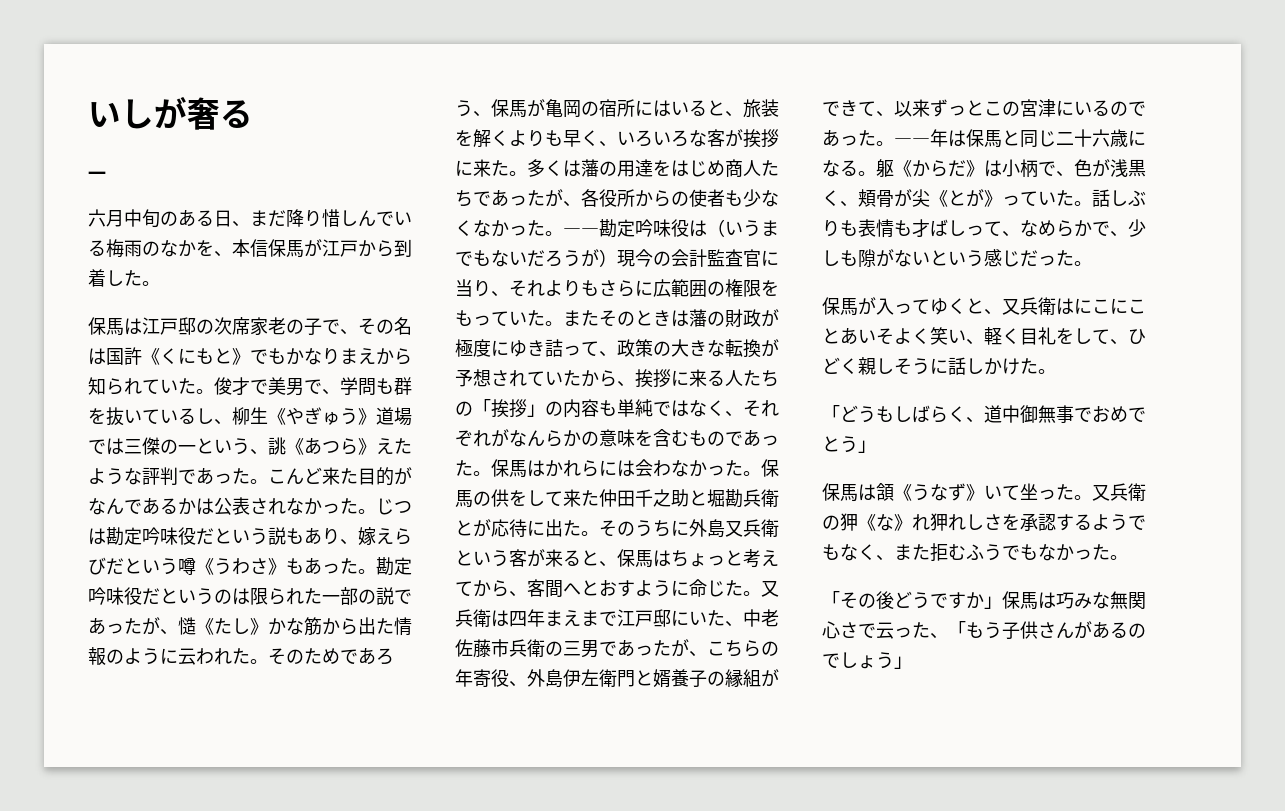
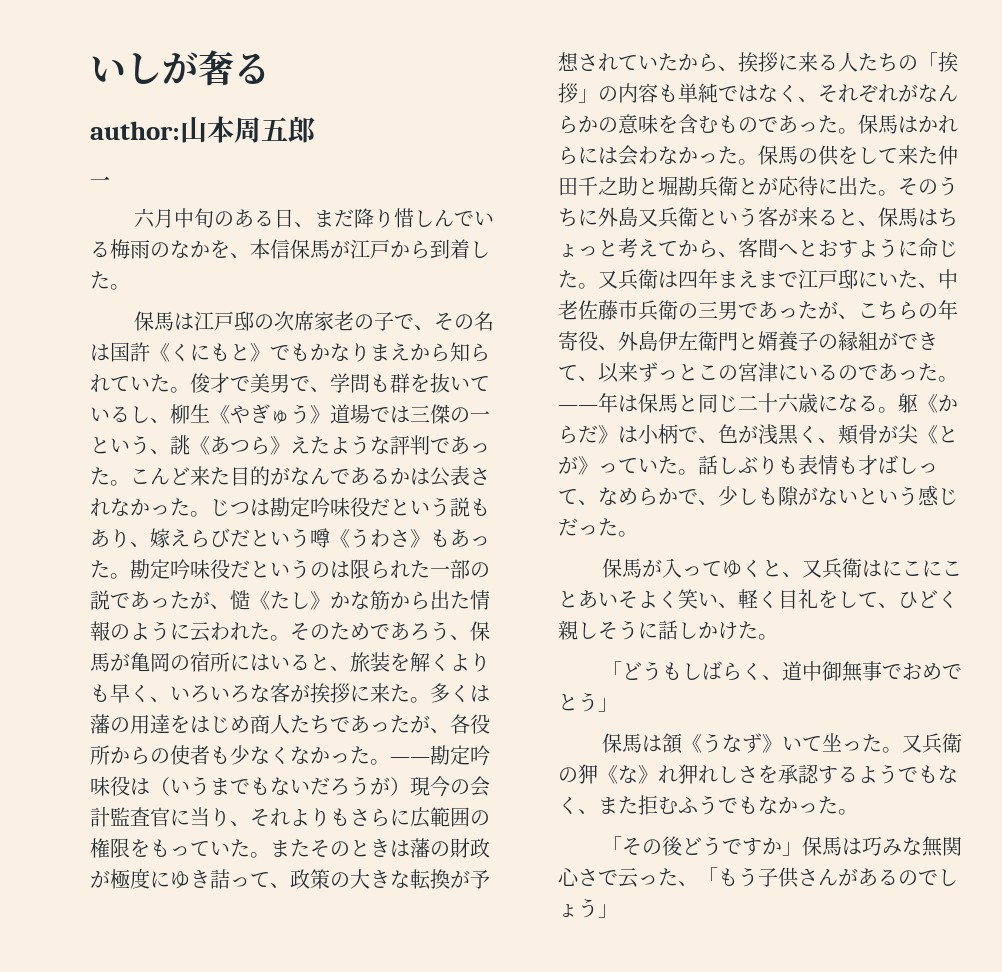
(253, 114) none -> [90,116,315,143] // author:山本周五郎

